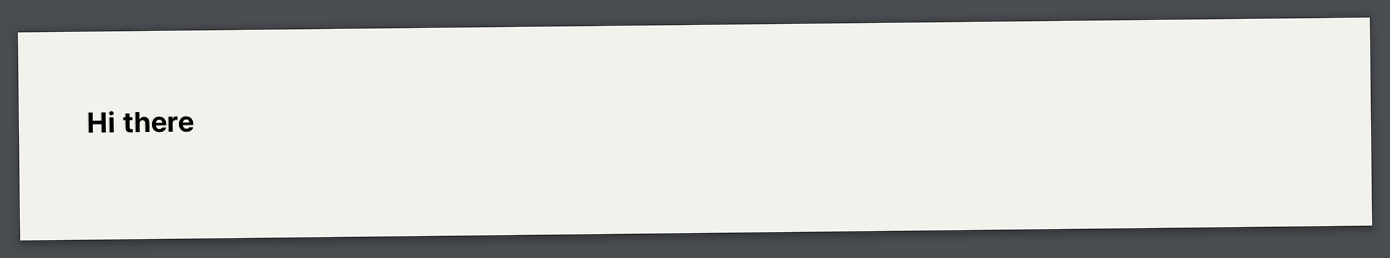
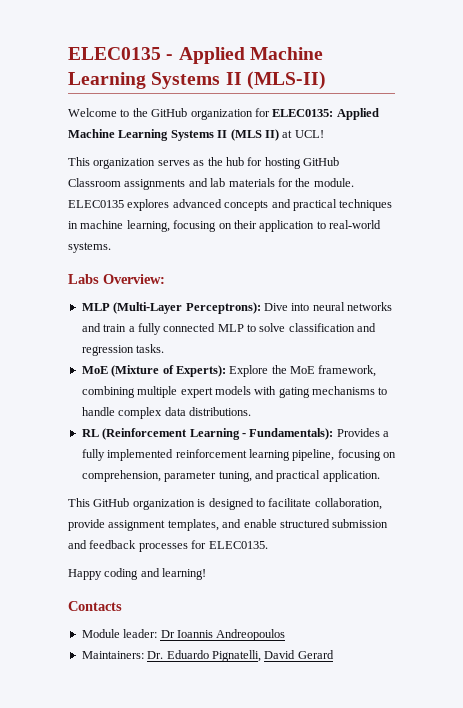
[86,110,195,134] Hi there -> [68,47,323,64] [68,71,326,90] [68,108,379,120] [68,129,324,141] [68,157,339,169] [68,178,354,190] [68,199,393,211] [68,220,381,232] [68,242,111,253] [68,274,165,284] [81,302,392,314] [81,323,377,335] [81,344,165,356] [81,365,377,377] [81,386,388,398] [81,407,251,419] [81,428,389,440] [81,449,396,461] [81,470,380,482] [68,498,382,510] [68,519,389,531] [68,540,268,552] [68,568,207,580] [68,601,122,611] [81,629,286,641] [81,650,334,662] ELEC0135 - Applied Machine Learning Systems II (MLS-II) // Welcome to the GitHub organization for ELEC0135: Applied Machine Learning Systems II (MLS II) at UCL! // This organization serves as the hub for hosting GitHub Classroom assignments and lab materials for the module. ELEC0135 explores advanced concepts and practical techniques in machine learning, focusing on their application to real-world systems. // Labs Overview: // MLP (Multi-Layer Perceptrons): Dive into neural networks and train a fully connected MLP to solve classification and regression tasks. // MoE (Mixture of Experts): Explore the MoE framework, combining multiple expert models with gating mechanisms to handle complex data distributions. // RL (Reinforcement Learning - Fundamentals): Provides a fully implemented reinforcement learning pipeline, focusing on comprehension, parameter tuning, and practical application. // This GitHub organization is designed to facilitate collaboration, provide assignment templates, and enable structured submission and feedback processes for ELEC0135. // Happy coding and learning! // Contacts // Module leader: Dr Ioannis Andreopoulos // Maintainers: Dr. Eduardo Pignatelli, David Gerard

